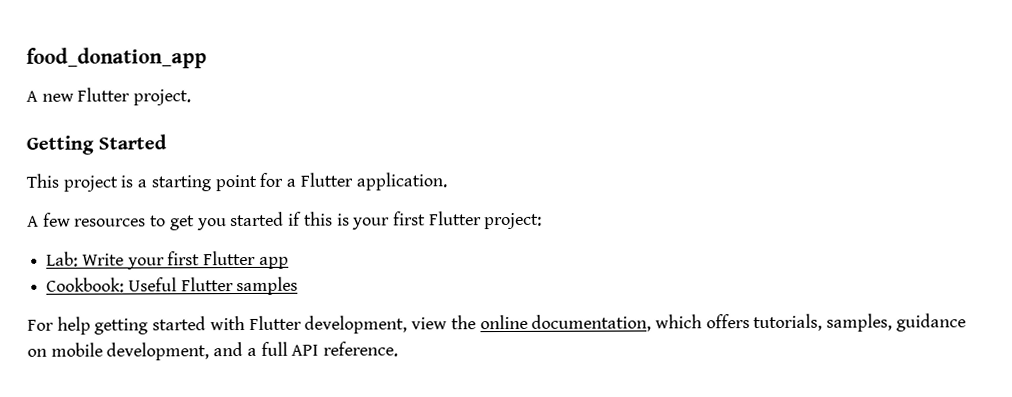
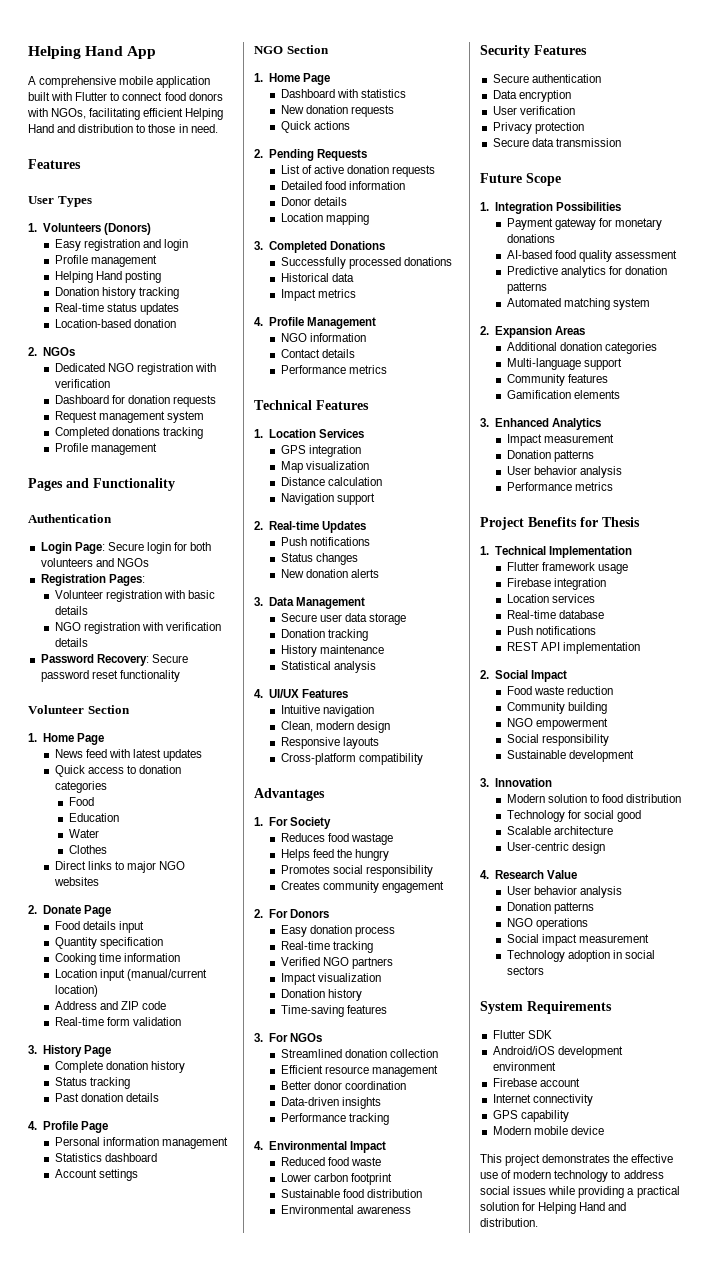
[26,47,207,69] [26,87,192,106] [26,134,168,155] [26,172,447,192] [27,211,543,231] [46,250,289,270] [46,276,299,296] [27,313,966,335] [27,341,399,361] food_donation_app // A new Flutter project. // Getting Started // This project is a starting point for a Flutter application. // A few resources to get you started if this is your first Flutter project: // Lab: Write your first Flutter app // Cookbook: Useful Flutter samples // For help getting started with Flutter development, view the online documentation, which offers tutorials, samples, guidance on mobile development, and a full API reference. -> [28,46,157,59] [28,76,211,88] [28,92,223,101] [27,108,224,120] [28,124,218,133] [28,159,81,169] [28,196,92,207] [28,223,151,235] [54,239,189,251] [54,255,157,267] [54,271,161,283] [54,287,179,299] [54,303,179,315] [54,319,176,328] [28,347,75,356] [54,363,217,375] [54,379,110,388] [54,395,217,407] [54,411,204,423] [54,427,203,439] [54,443,157,455] [28,478,175,491] [28,514,112,523] [40,542,212,554] [40,558,149,567] [40,574,145,586] [54,590,216,602] [54,606,88,615] [54,622,222,634] [54,638,88,647] [40,654,188,666] [40,670,180,682] [28,705,130,714] [28,733,104,745] [54,749,203,761] [54,765,182,777] [54,781,107,793] [68,797,94,806] [68,813,119,822] [68,829,99,838] [68,845,107,854] [54,861,186,873] [53,877,99,886] [28,905,111,917] [54,921,144,933] [54,937,163,949] [54,953,180,965] [54,969,207,981] [54,985,98,997] [54,1001,167,1010] [54,1017,181,1026] [28,1045,111,1057] [54,1061,185,1073] [54,1077,130,1089] [54,1093,159,1102] [28,1121,108,1133] [54,1137,228,1149] [54,1153,157,1162] [54,1169,138,1181] [254,45,329,54] [254,73,330,85] [280,89,406,98] [280,105,394,117] [280,121,350,133] [254,149,367,161] [280,165,436,177] [280,181,405,190] [280,197,347,206] [280,213,369,225] [254,241,385,253] [280,257,452,269] [280,273,354,282] [280,289,356,301] [254,317,376,329] [280,333,366,342] [280,349,355,358] [280,365,387,374] [254,400,369,410] [254,429,364,438] [280,445,361,457] [280,461,369,473] [280,477,382,486] [280,493,375,505] [254,521,366,533] [280,537,370,546] [280,553,358,565] [280,569,379,578] [254,597,365,609] [280,613,407,625] [280,629,368,641] [280,645,384,657] [280,661,376,673] [254,689,348,698] [280,705,374,717] [280,721,390,733] [280,737,379,749] [280,753,423,765] [254,788,325,801] [254,817,331,829] [280,833,393,845] [280,849,390,861] [280,865,433,877] [280,881,444,893] [254,909,329,918] [280,925,395,937] [280,941,373,953] [280,957,393,969] [280,973,381,985] [280,989,362,1001] [280,1005,387,1017] [254,1033,322,1042] [280,1049,438,1058] [280,1065,438,1077] [280,1081,406,1090] [280,1097,381,1109] [280,1113,389,1125] [254,1141,386,1153] [280,1157,381,1166] [280,1173,392,1185] [280,1189,422,1198] [280,1205,411,1214] [480,45,587,58] [492,74,601,83] [492,90,571,102] [492,106,575,115] [492,122,584,134] [492,138,621,147] [480,173,561,186] [480,202,621,214] [506,218,663,230] [506,234,555,243] [506,250,678,262] [506,266,668,278] [506,282,547,294] [506,298,650,310] [480,326,585,338] [506,342,657,354] [506,358,622,370] [506,374,608,386] [506,390,620,399] [480,418,601,430] [506,434,614,446] [506,450,594,462] [506,466,622,478] [506,482,613,491] [480,517,640,530] [480,546,632,558] [506,562,628,574] [506,578,606,590] [506,594,595,603] [506,610,604,619] [506,626,596,635] [506,642,640,654] [480,670,567,682] [506,686,613,695] [506,702,607,714] [506,718,608,730] [506,734,609,746] [506,750,634,762] [480,778,552,787] [506,794,682,803] [506,810,642,822] [506,826,613,835] [506,842,605,854] [480,870,577,879] [506,886,622,898] [506,902,594,914] [506,918,588,930] [506,934,649,946] [506,950,656,962] [506,966,544,975] [480,1001,612,1014] [492,1030,552,1039] [492,1046,623,1058] [492,1062,556,1071] [492,1078,580,1087] [492,1094,593,1106] [492,1110,569,1122] [492,1126,604,1135] [480,1154,674,1166] [480,1170,664,1182] [480,1186,680,1198] [480,1202,627,1214] [480,1218,538,1227] Helping Hand App // A comprehensive mobile application built with Flutter to connect food donors with NGOs, facilitating efficient Helping Hand and distribution to those in need. // Features // User Types // 1. Volunteers (Donors) // Easy registration and login // Profile management // Helping Hand posting // Donation history tracking // Real-time status updates // Location-based donation // 2. NGOs // Dedicated NGO registration with verification // Dashboard for donation requests // Request management system // Completed donations tracking // Profile management // Pages and Functionality // Authentication // Login Page: Secure login for both volunteers and NGOs // Registration Pages: // Volunteer registration with basic details // NGO registration with verification details // Password Recovery: Secure password reset functionality // Volunteer Section // 1. Home Page // News feed with latest updates // Quick access to donation categories // Food // Education // Water // Clothes // Direct links to major NGO websites // 2. Donate Page // Food details input // Quantity specification // Cooking time information // Location input (manual/current location) // Address and ZIP code // Real-time form validation // 3. History Page // Complete donation history // Status tracking // Past donation details // 4. Profile Page // Personal information management // Statistics dashboard // Account settings // NGO Section // 1. Home Page // Dashboard with statistics // New donation requests // Quick actions // 2. Pending Requests // List of active donation requests // Detailed food information // Donor details // Location mapping // 3. Completed Donations // Successfully processed donations // Historical data // Impact metrics // 4. Profile Management // NGO information // Contact details // Performance metrics // Technical Features // 1. Location Services // GPS integration // Map visualization // Distance calculation // Navigation support // 2. Real-time Updates // Push notifications // Status changes // New donation alerts // 3. Data Management // Secure user data storage // Donation tracking // History maintenance // Statistical analysis // 4. UI/UX Features // Intuitive navigation // Clean, modern design // Responsive layouts // Cross-platform compatibility // Advantages // 1. For Society // Reduces food wastage // Helps feed the hungry // Promotes social responsibility // Creates community engagement // 2. For Donors // Easy donation process // Real-time tracking // Verified NGO partners // Impact visualization // Donation history // Time-saving features // 3. For NGOs // Streamlined donation collection // Efficient resource management // Better donor coordination // Data-driven insights // Performance tracking // 4. Environmental Impact // Reduced food waste // Lower carbon footprint // Sustainable food distribution // Environmental awareness // Security Features // Secure authentication // Data encryption // User verification // Privacy protection // Secure data transmission // Future Scope // 1. Integration Possibilities // Payment gateway for monetary donations // AI-based food quality assessment // Predictive analytics for donation patterns // Automated matching system // 2. Expansion Areas // Additional donation categories // Multi-language support // Community features // Gamification elements // 3. Enhanced Analytics // Impact measurement // Donation patterns // User behavior analysis // Performance metrics // Project Benefits for Thesis // 1. Technical Implementation // Flutter framework usage // Firebase integration // Location services // Real-time database // Push notifications // REST API implementation // 2. Social Impact // Food waste reduction // Community building // NGO empowerment // Social responsibility // Sustainable development // 3. Innovation // Modern solution to food distribution // Technology for social good // Scalable architecture // User-centric design // 4. Research Value // User behavior analysis // Donation patterns // NGO operations // Social impact measurement // Technology adoption in social sectors // System Requirements // Flutter SDK // Android/iOS development environment // Firebase account // Internet connectivity // GPS capability // Modern mobile device // This project demonstrates the effective use of modern technology to address social issues while providing a practical solution for Helping Hand and distribution.

